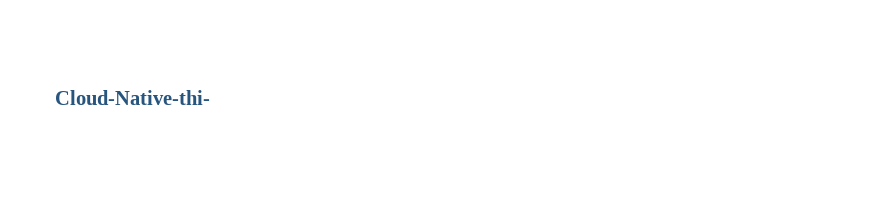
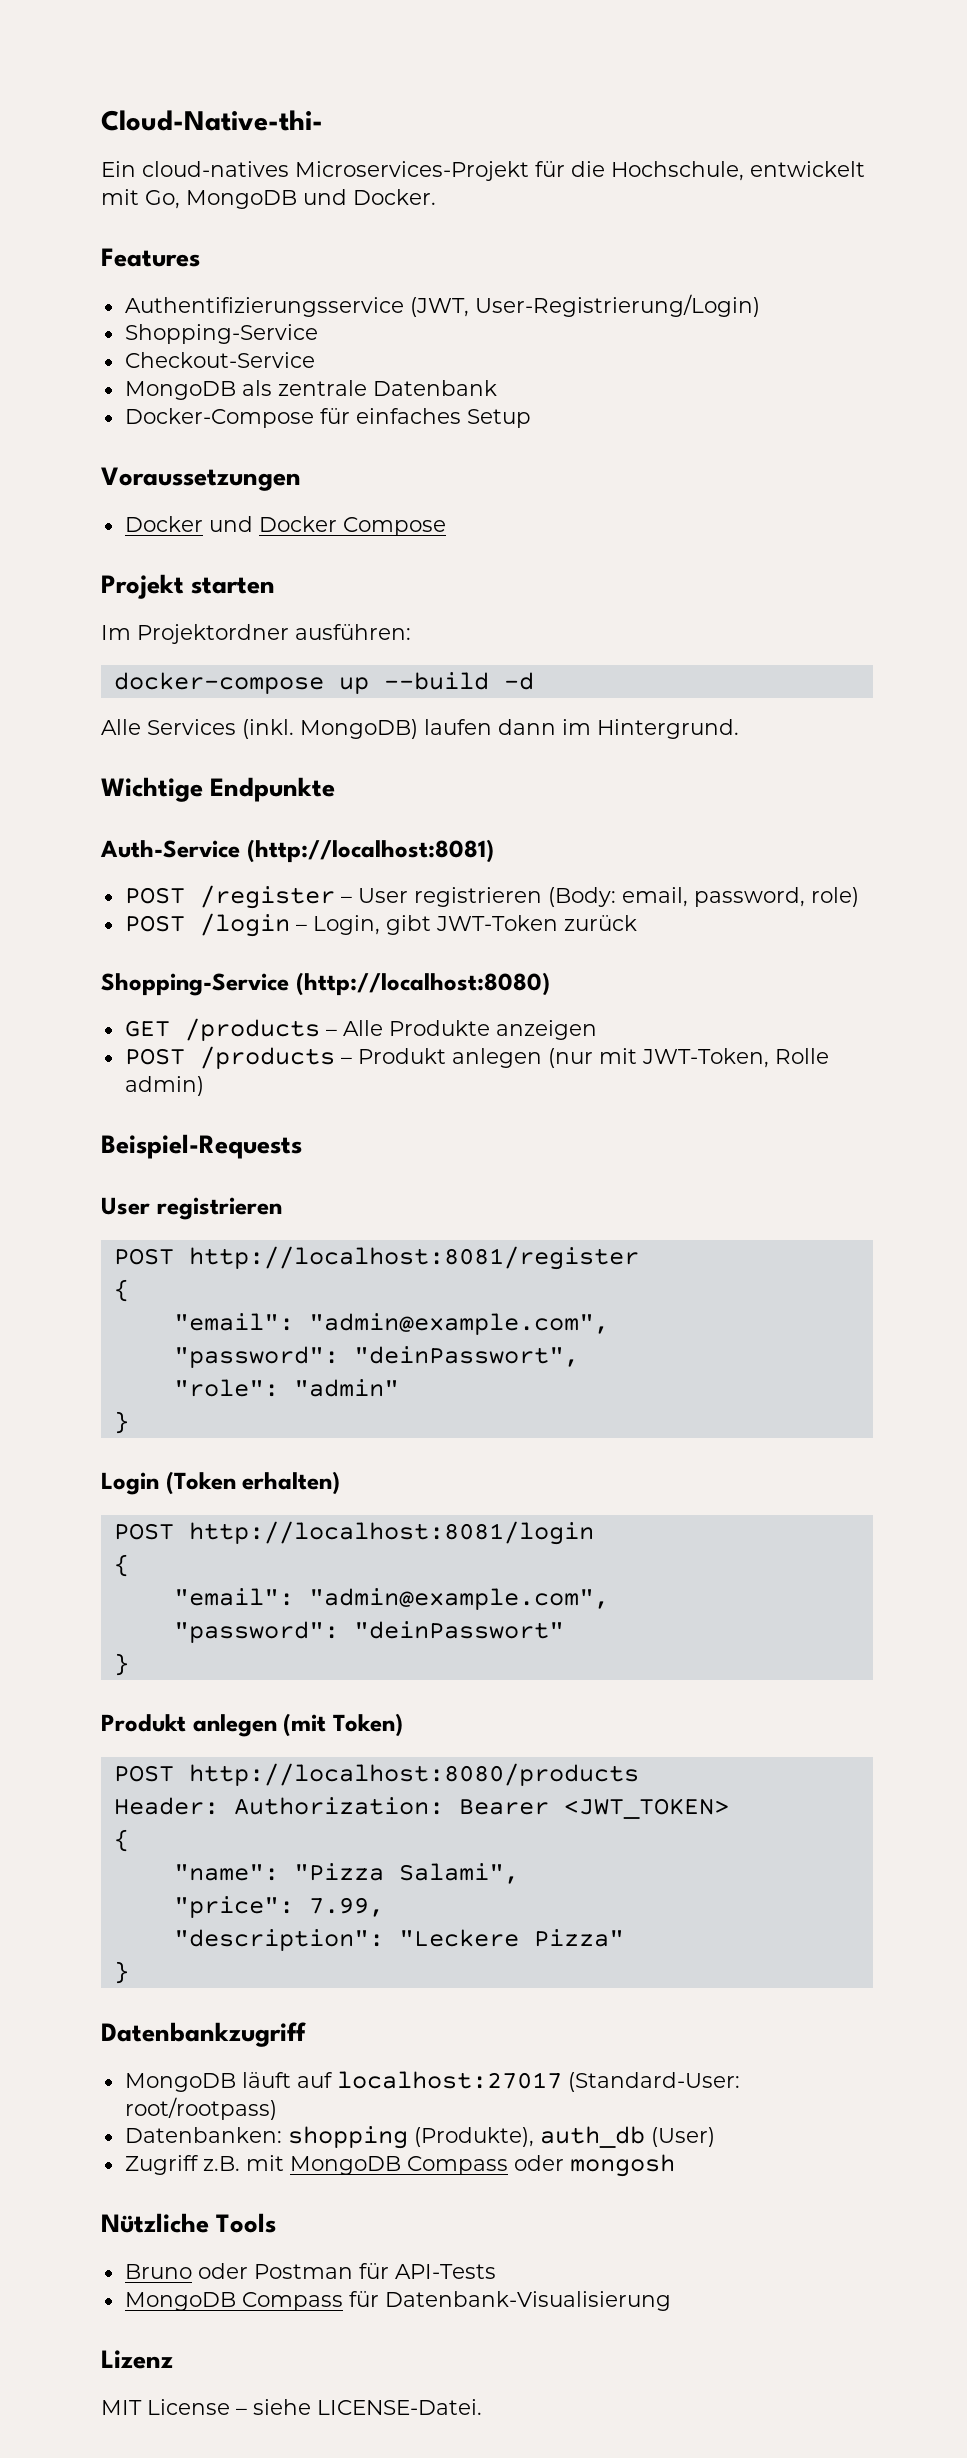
(210, 97) none -> [101,161,865,181] [101,189,436,209] [101,248,200,267] [124,294,760,317] [124,324,318,344] [124,352,315,368] [124,380,497,400] [124,408,531,428] [101,467,301,491] [124,516,446,536] [101,574,276,599] [101,624,411,644] [113,672,534,694] [101,719,739,739] [101,777,336,802] [100,839,494,863] [124,885,859,909] [124,913,637,937] [101,972,550,996] [124,1018,597,1041] [124,1046,829,1069] [124,1076,204,1096] [101,1134,302,1159] [101,1197,282,1220] [113,1246,639,1270] [113,1279,129,1302] [173,1313,609,1335] [173,1346,579,1368] [173,1379,399,1397] [113,1411,129,1434] [101,1471,341,1495] [113,1521,594,1545] [113,1554,129,1577] [173,1588,609,1610] [173,1621,564,1643] [113,1653,129,1676] [101,1713,403,1737] [113,1763,639,1786] [113,1797,729,1819] [113,1829,129,1852] [173,1863,519,1884] [173,1896,384,1918] [173,1929,624,1951] [113,1961,129,1984] [101,2022,306,2047] [124,2071,740,2092] [124,2097,277,2120] [124,2126,715,2149] [124,2154,675,2177] [101,2213,277,2233] [124,2263,496,2279] [124,2291,671,2311] [101,2350,173,2369] [101,2399,482,2415] // Ein cloud-natives Microservices-Projekt für die Hochschule, entwickelt mit Go, MongoDB und Docker. // Features // Authentifizierungsservice (JWT, User-Registrierung/Login) // Shopping-Service // Checkout-Service // MongoDB als zentrale Datenbank // Docker-Compose für einfaches Setup // Voraussetzungen // Docker und Docker Compose // Projekt starten // Im Projektordner ausführen: // docker-compose up --build -d // Alle Services (inkl. MongoDB) laufen dann im Hintergrund. // Wichtige Endpunkte // Auth-Service (http://localhost:8081) // POST /register – User registrieren (Body: email, password, role) // POST /login – Login, gibt JWT-Token zurück // Shopping-Service (http://localhost:8080) // GET /products – Alle Produkte anzeigen // POST /products – Produkt anlegen (nur mit JWT-Token, Rolle admin) // Beispiel-Requests // User registrieren // POST http://localhost:8081/register // { // "email": "admin@example.com", // "password": "deinPasswort", // "role": "admin" // } // Login (Token erhalten) // POST http://localhost:8081/login // { // "email": "admin@example.com", // "password": "deinPasswort" // } // Produkt anlegen (mit Token) // POST http://localhost:8080/products // Header: Authorization: Bearer <JWT_TOKEN> // { // "name": "Pizza Salami", // "price": 7.99, // "description": "Leckere Pizza" // } // Datenbankzugriff // MongoDB läuft auf localhost:27017 (Standard-User: root/rootpass) // Datenbanken: shopping (Produkte), auth_db (User) // Zugriff z.B. mit MongoDB Compass oder mongosh // Nützliche Tools // Bruno oder Postman für API-Tests // MongoDB Compass für Datenbank-Visualisierung // Lizenz // MIT License – siehe LICENSE-Datei.

